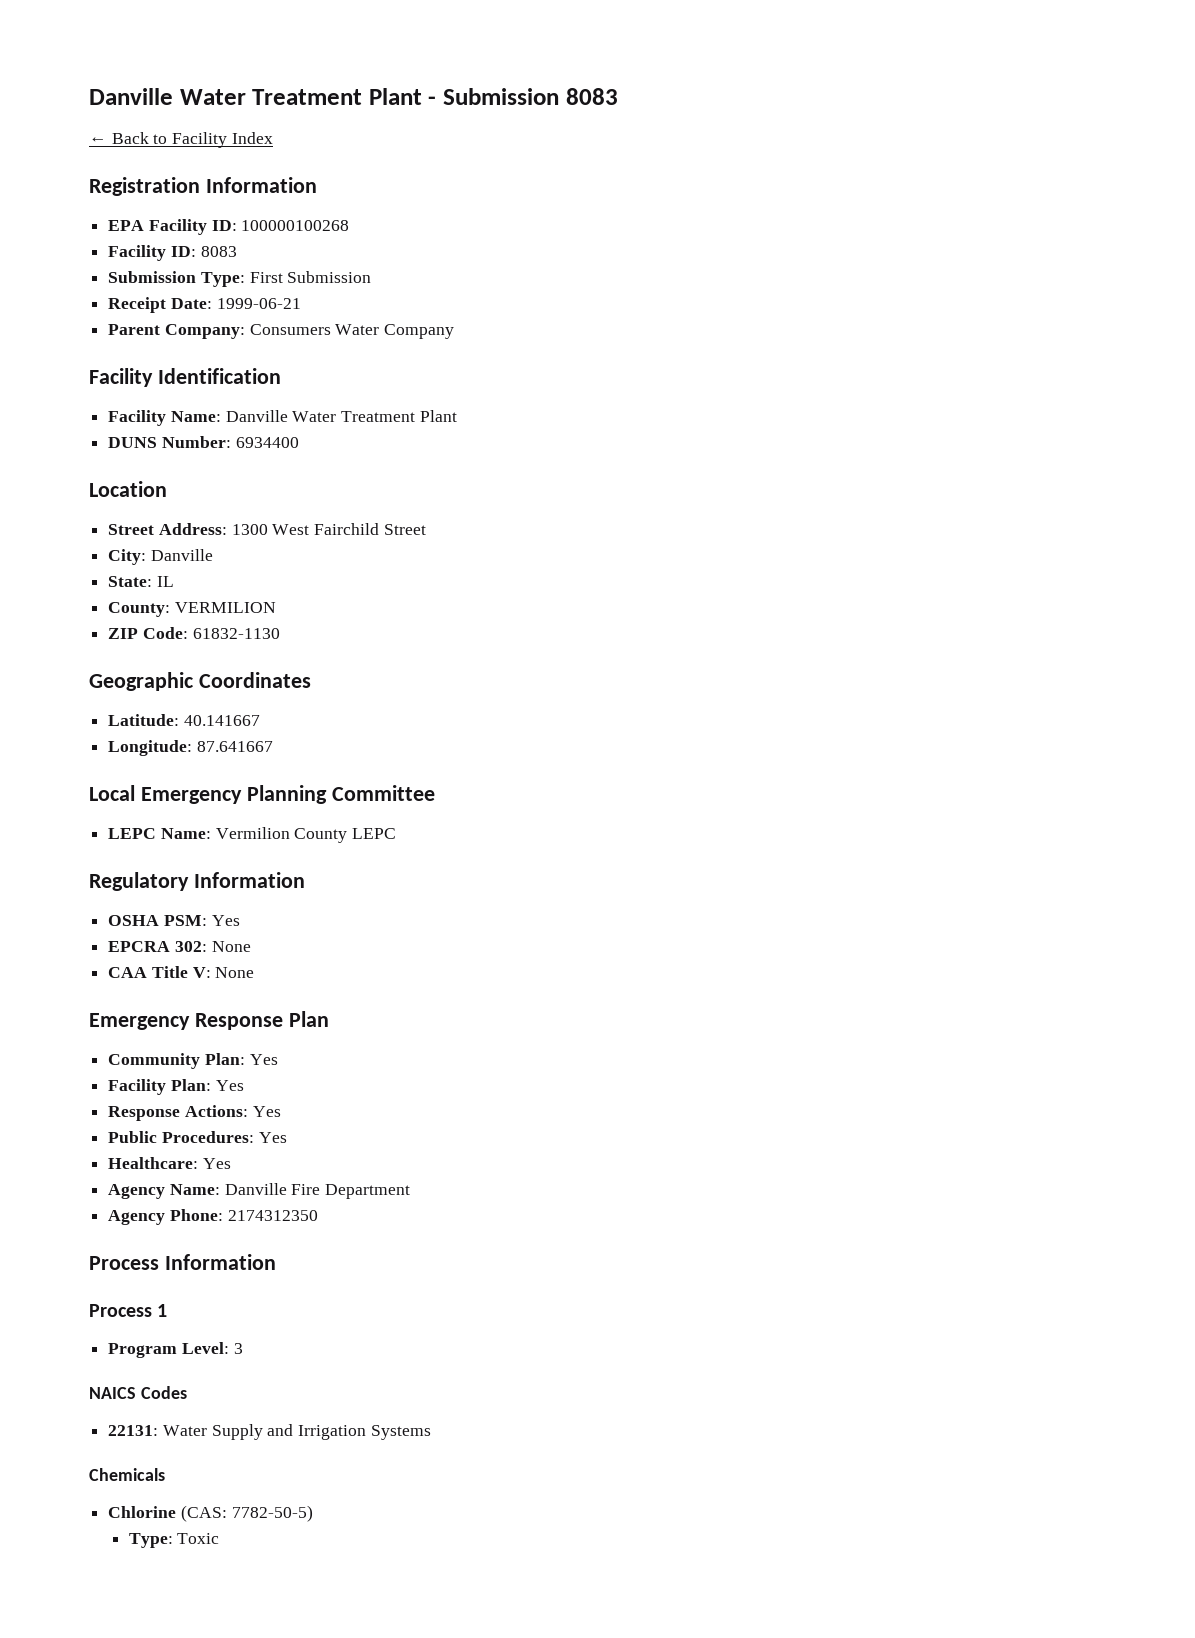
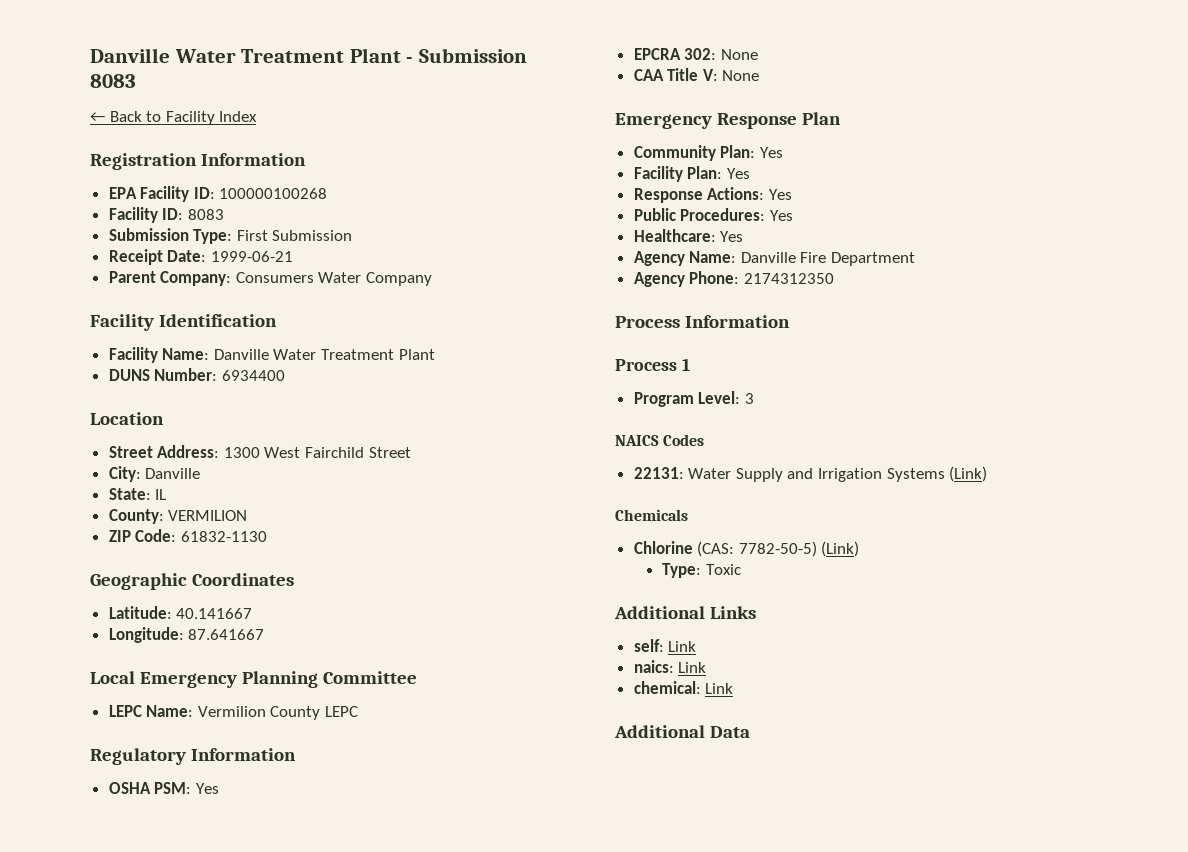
(431, 1432) none -> [949,466,988,482] (Link)
(313, 1513) none -> [821,541,860,557] (Link)
(220, 1538) none -> [614,606,757,619] [633,639,697,652] [633,660,707,673] [633,681,734,694] [614,725,751,738] // Additional Links // self: Link // naics: Link // chemical: Link // Additional Data

